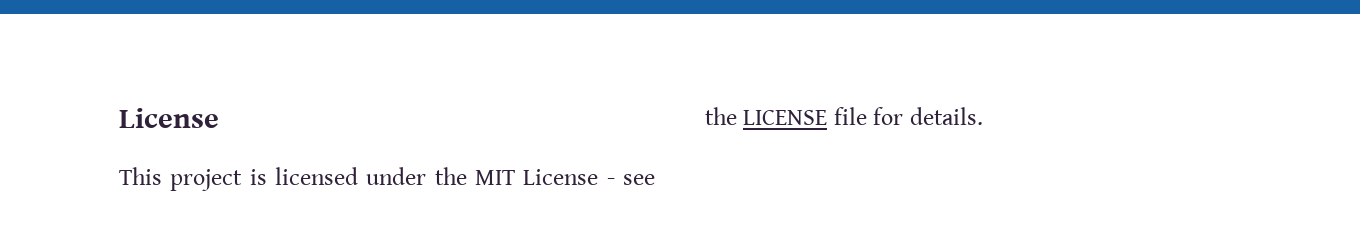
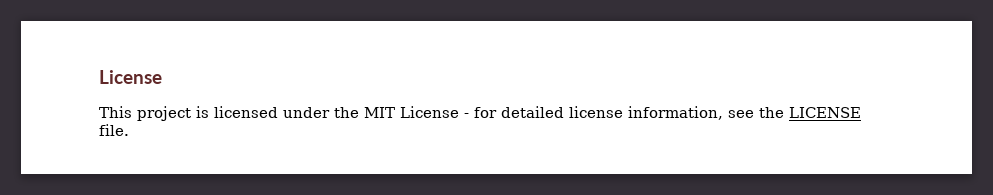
[622,174,655,185] [705,107,983,125] see the LICENSE file for details. -> [474,106,861,120] [99,124,129,136] for detailed license information, see the LICENSE file.

